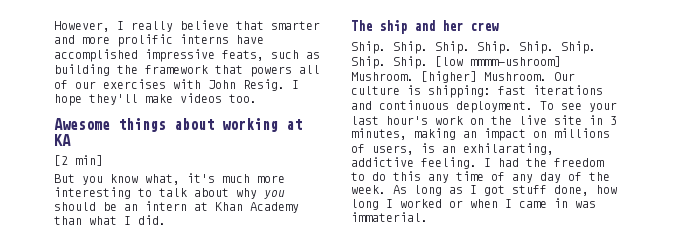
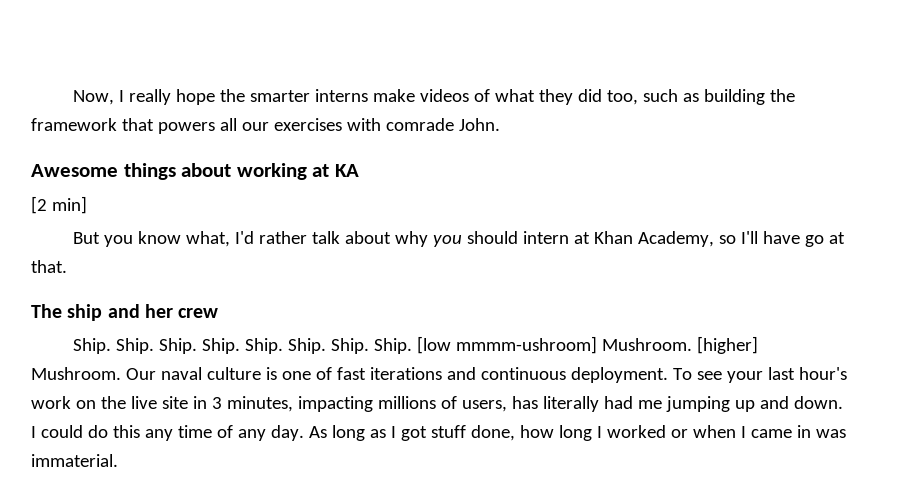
[54,21,110,32] However, -> [72,90,114,105] Now,
[180,20,320,30] [54,34,264,47] [54,49,264,62] believe that smarter and more prolific interns have accomplished impressive feats, -> [175,89,638,105] hope the smarter interns make videos of what they did too,
[54,80,68,89] of -> (237, 124) none
[208,79,299,91] [54,93,257,106] John Resig. I hope they'll make videos too. -> [385,118,500,131] comrade John.
[187,173,285,183] [54,187,152,199] it's much more interesting to -> [234,231,307,244] I'd rather
[103,202,138,211] be an -> (518, 237) none
[250,202,299,213] [54,215,166,225] Academy than what I did. -> [637,231,845,247] [31,260,67,273] Academy, so I'll have go at that.
(575, 76) none -> [160,367,202,380] naval
[428,85,491,98] shipping: -> [281,367,332,380] one of
[414,128,610,141] [351,143,554,155] [351,157,604,169] [351,172,365,181] making an impact on millions of users, is an exhilarating, addictive feeling. I had the freedom to -> [297,396,843,412] [31,425,83,438] impacting millions of users, has literally had me jumping up and down. I could
[540,172,610,183] [351,185,386,194] day of the week. -> [270,425,304,441] day.

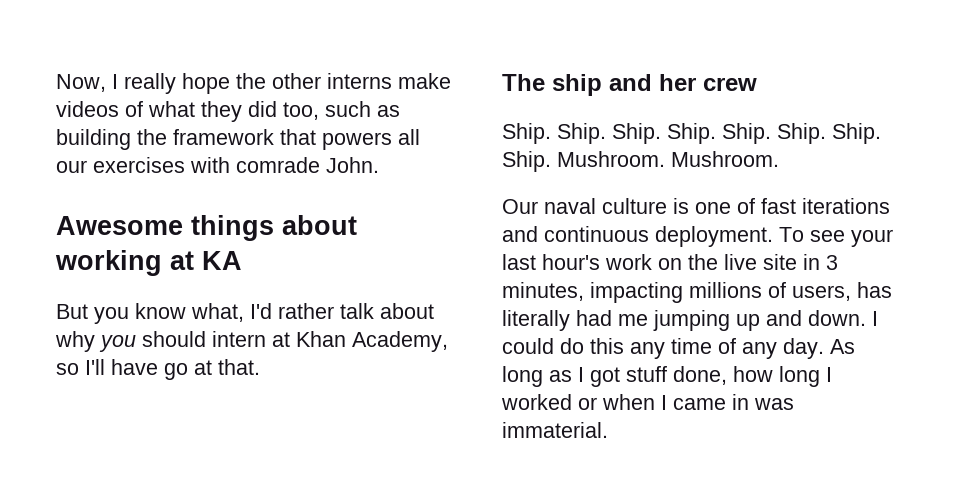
[249,90,310,102] smarter -> [272,73,321,89] other
[31,196,87,214] // [2 min] -> (242, 260) none
[416,336,758,354] [31,367,121,380] [low mmmm-ushroom] Mushroom. [higher] Mushroom. -> [557,151,779,167] Mushroom. Mushroom. //

